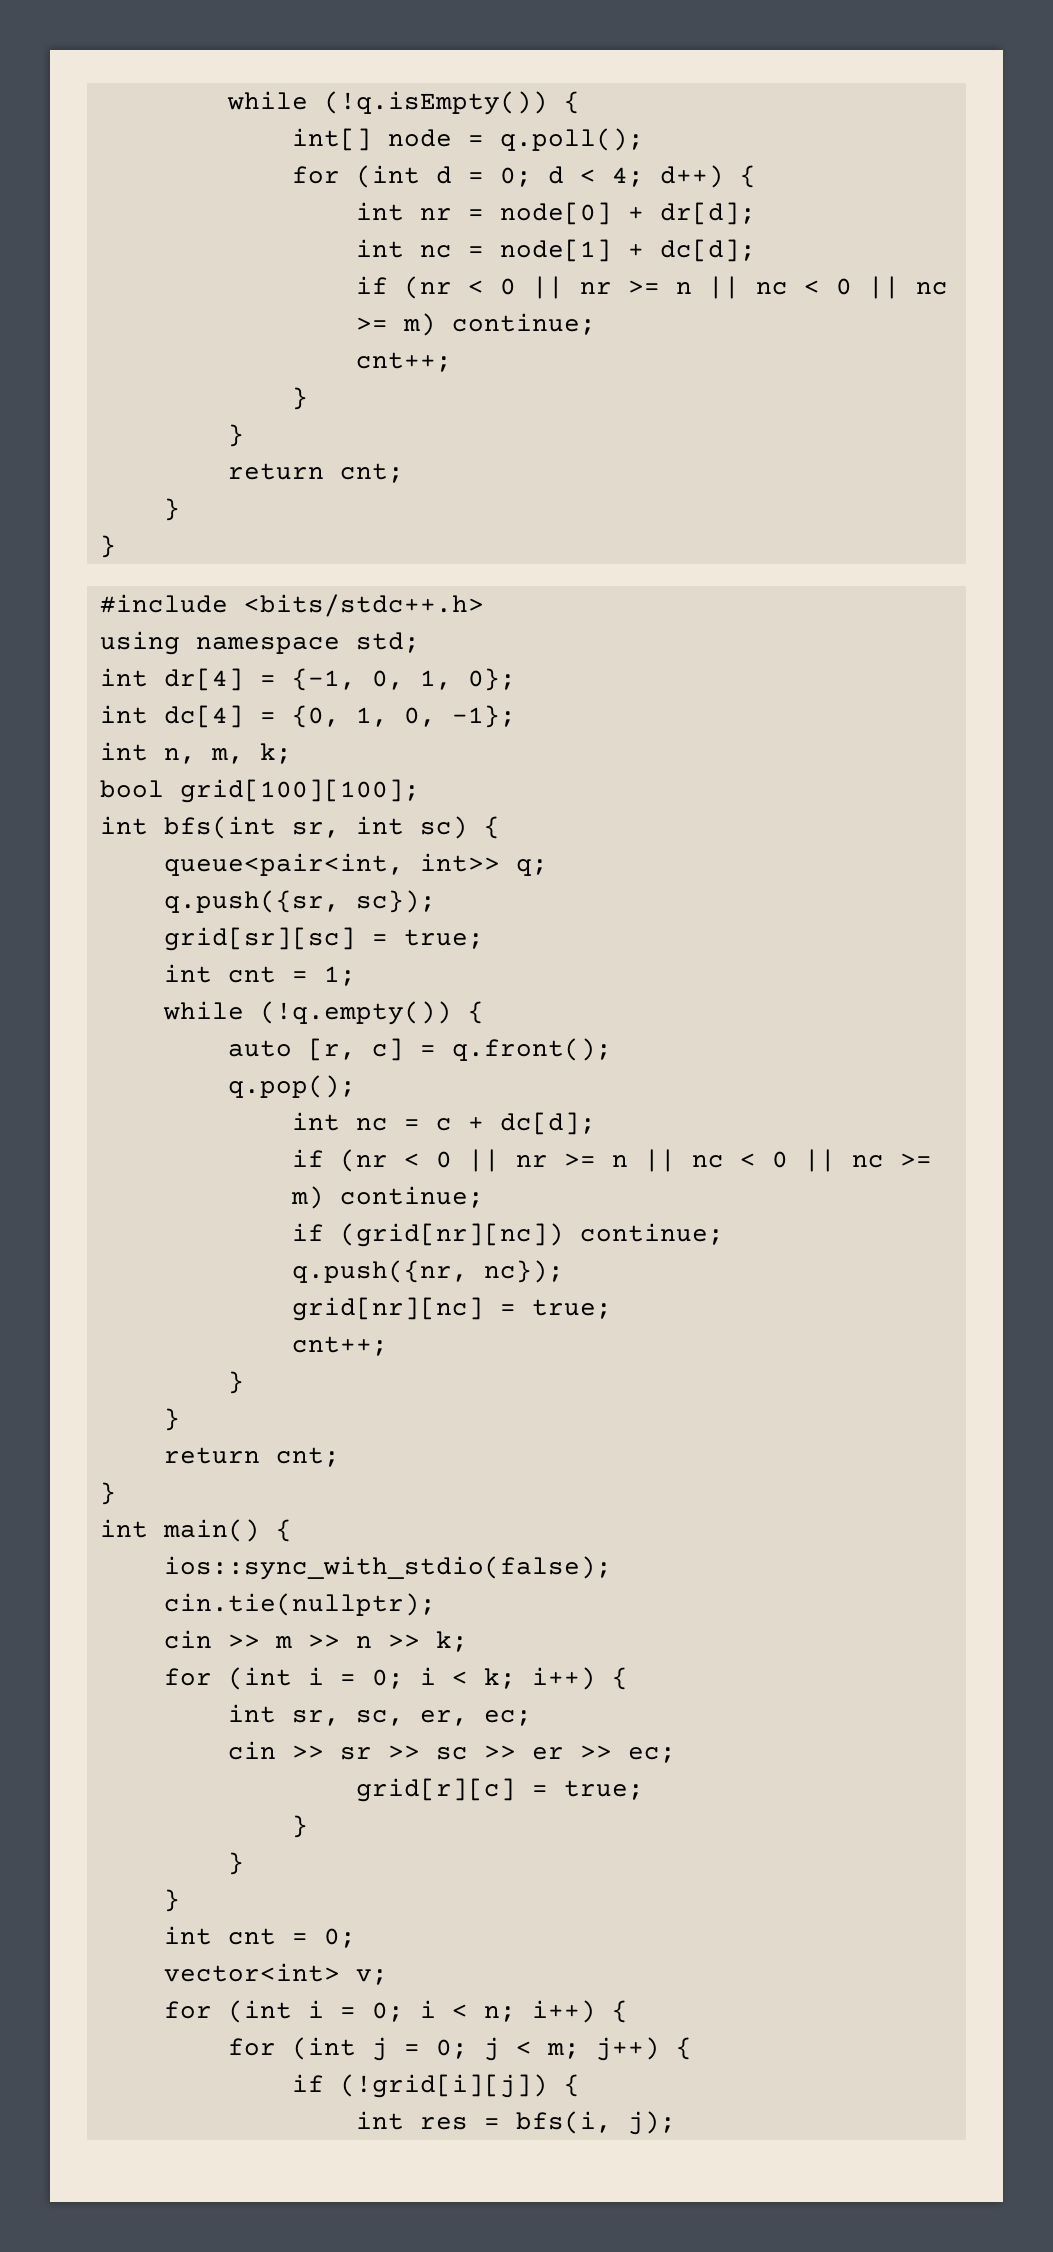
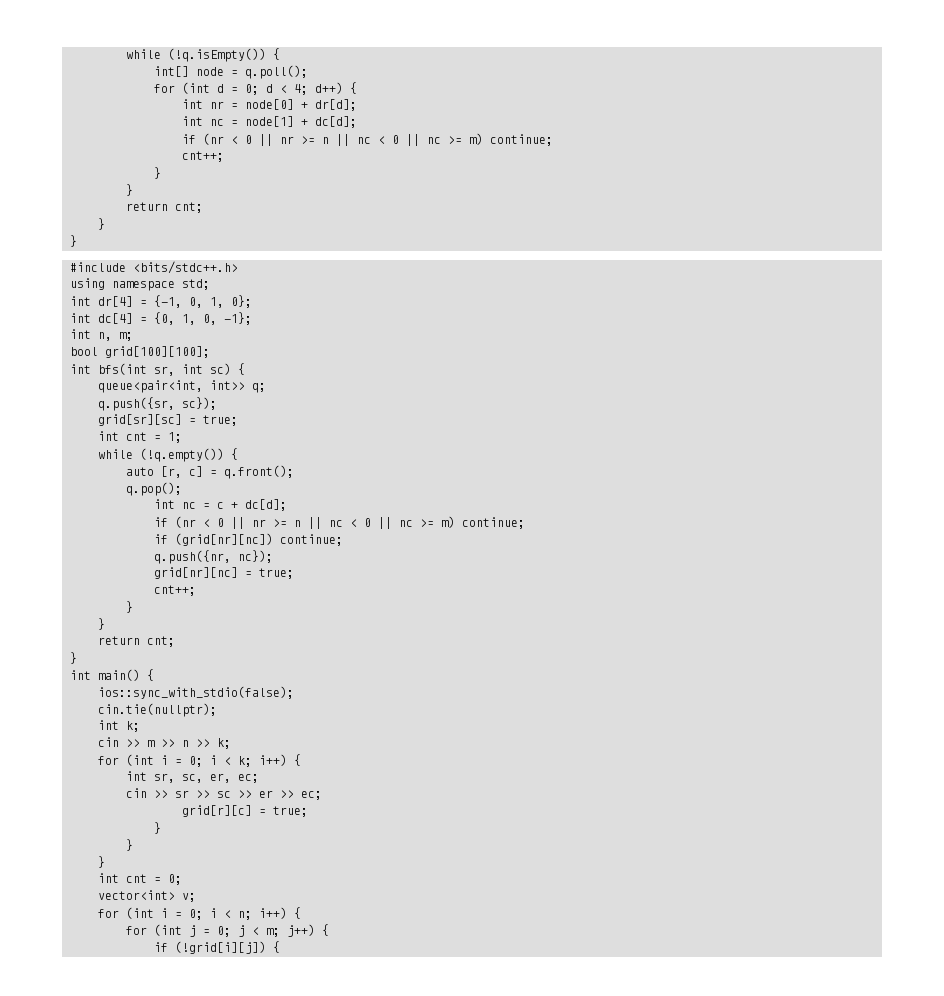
[211,743,293,764] m, k; -> [119,332,134,341] m;
(437, 1604) none -> [98,720,141,732] // int k;
[356,2111,677,2135] // int res = bfs(i, j); -> (281, 947) none

